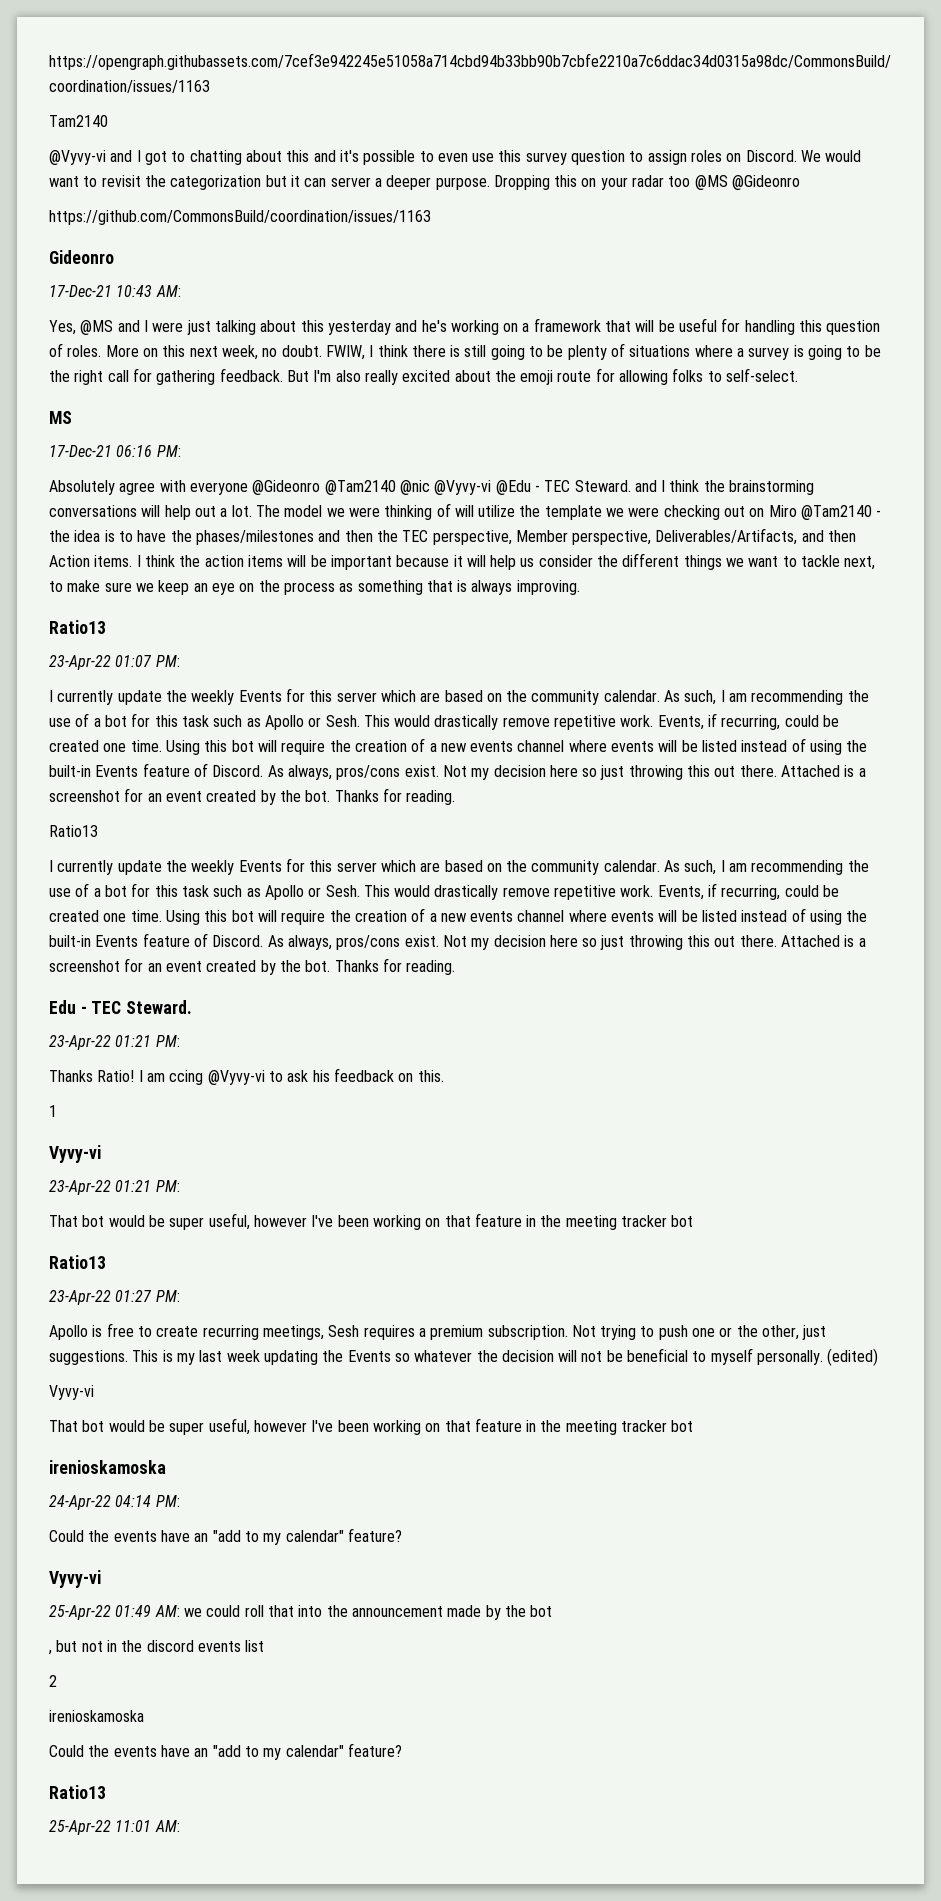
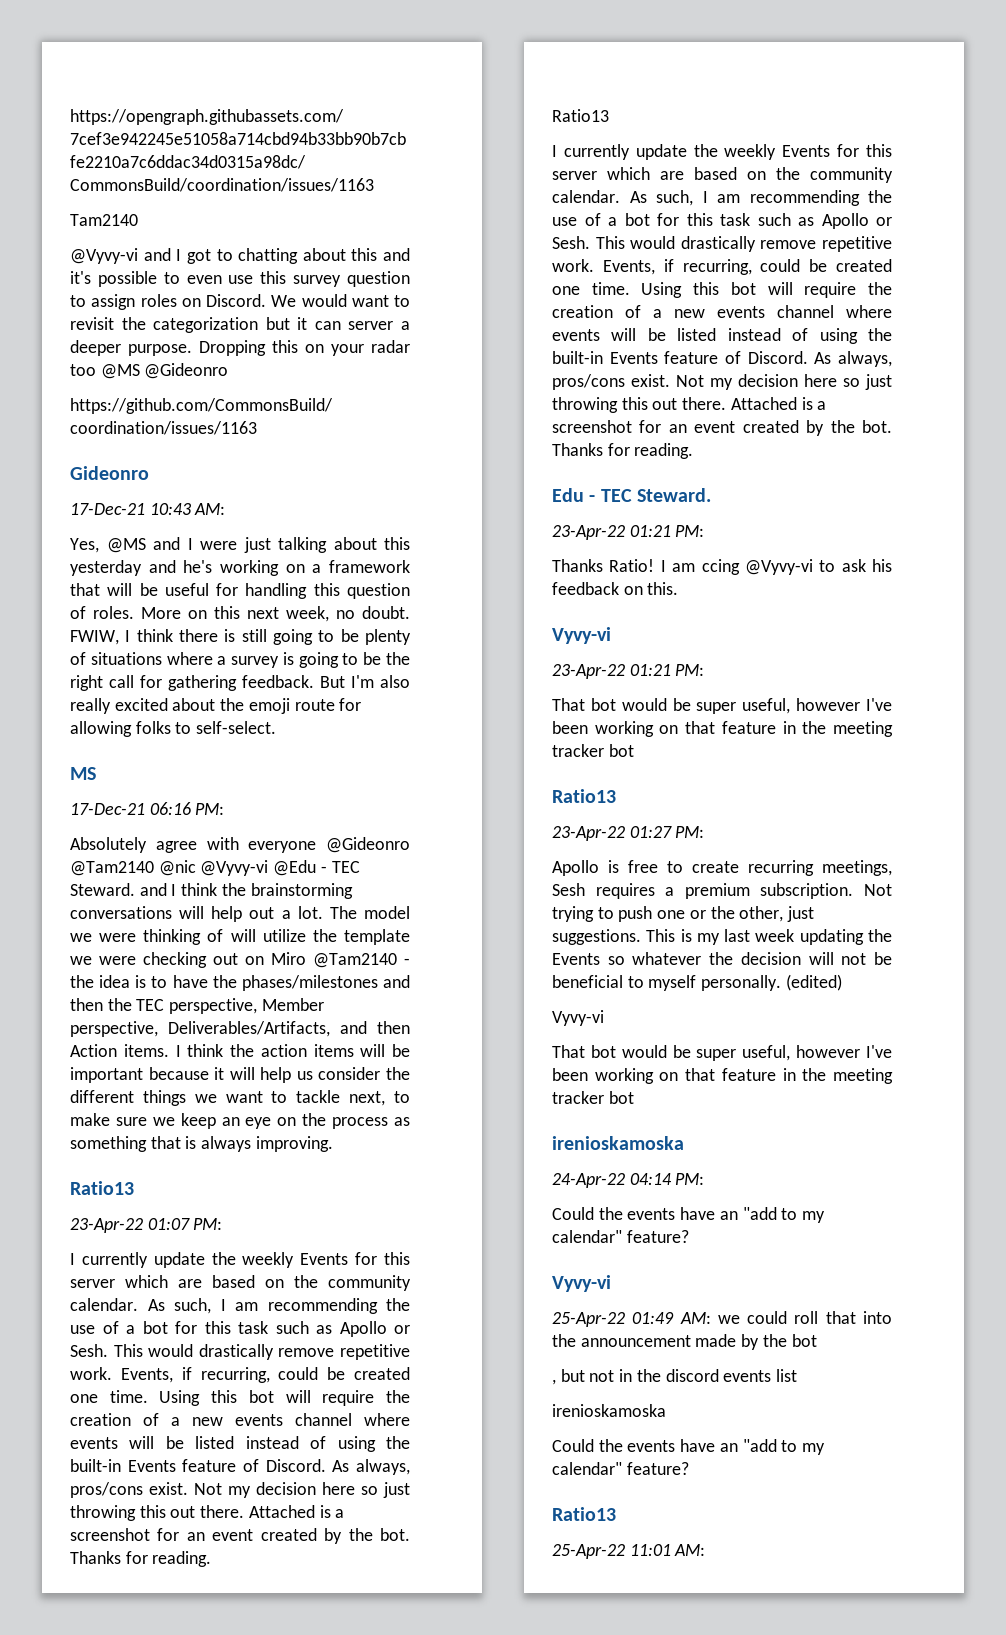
[49,1105,57,1117] // 1 -> (679, 588) none
[49,1675,57,1687] // 2 -> (798, 1375) none

